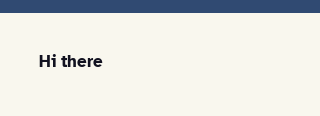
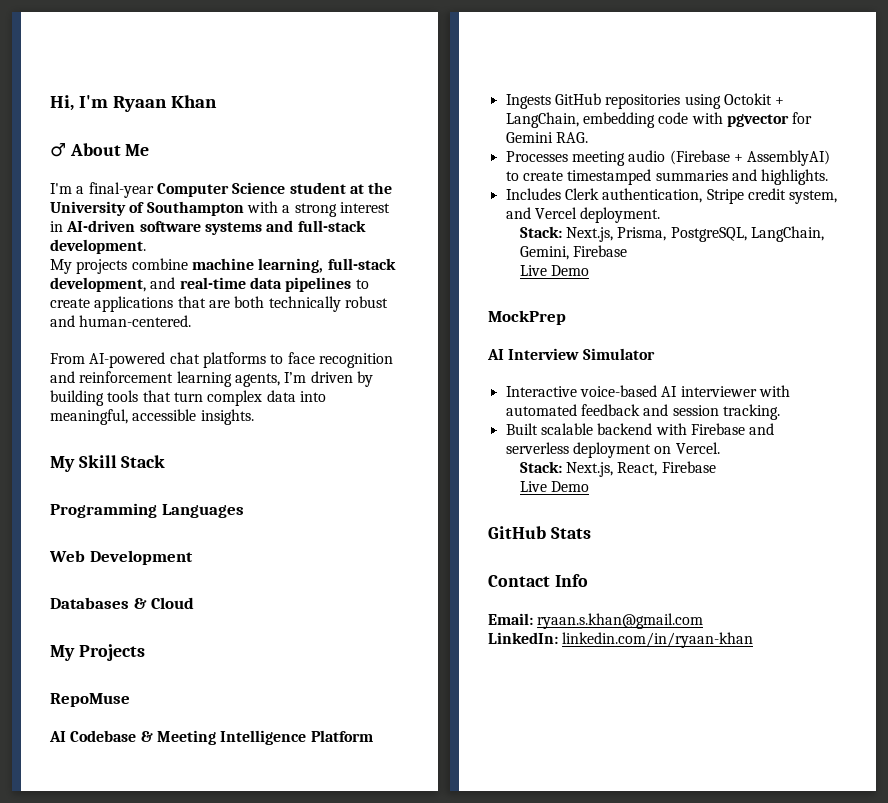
[39,54,103,67] Hi there -> [50,95,217,112] [50,143,150,157] [50,182,393,198] [50,201,390,217] [50,220,366,235] [50,239,146,254] [50,258,396,274] [50,277,369,292] [50,296,388,312] [50,315,192,327] [50,352,393,368] [50,371,373,387] [50,390,326,406] [50,409,254,425] [50,455,166,472] [50,503,244,518] [49,550,193,565] [50,597,195,609] [50,644,145,661] [50,693,130,707] [49,730,373,745] [505,93,785,109] [505,112,813,128] [505,132,588,143] [505,150,831,166] [505,169,829,185] [505,188,838,204] [505,207,661,223] [519,226,824,242] [519,245,627,260] [519,265,589,276] [488,310,566,325] [487,348,655,360] [505,385,790,397] [505,404,780,420] [505,423,775,435] [505,442,720,458] [519,461,716,477] [519,481,589,492] [488,526,591,539] [488,574,588,587] [488,613,704,629] [488,632,754,648] Hi, I'm Ryaan Khan // ♂ About Me // I'm a final-year Computer Science student at the University of Southampton with a strong interest in AI-driven software systems and full-stack development. // My projects combine machine learning, full-stack development, and real-time data pipelines to create applications that are both technically robust and human-centered. // From AI-powered chat platforms to face recognition and reinforcement learning agents, I’m driven by building tools that turn complex data into meaningful, accessible insights. // My Skill Stack // Programming Languages // Web Development // Databases & Cloud // My Projects // RepoMuse // AI Codebase & Meeting Intelligence Platform // Ingests GitHub repositories using Octokit + LangChain, embedding code with pgvector for Gemini RAG. // Processes meeting audio (Firebase + AssemblyAI) to create timestamped summaries and highlights. // Includes Clerk authentication, Stripe credit system, and Vercel deployment. // Stack: Next.js, Prisma, PostgreSQL, LangChain, Gemini, Firebase // Live Demo // MockPrep // AI Interview Simulator // Interactive voice-based AI interviewer with automated feedback and session tracking. // Built scalable backend with Firebase and serverless deployment on Vercel. // Stack: Next.js, React, Firebase // Live Demo // GitHub Stats // Contact Info // Email: ryaan.s.khan@gmail.com // LinkedIn: linkedin.com/in/ryaan-khan

